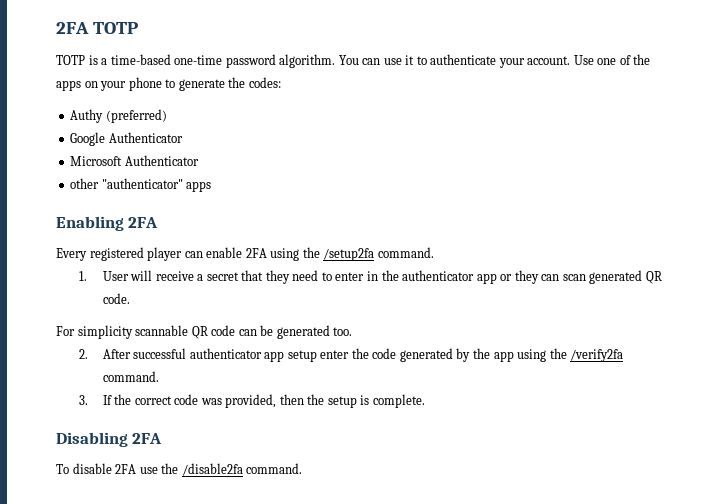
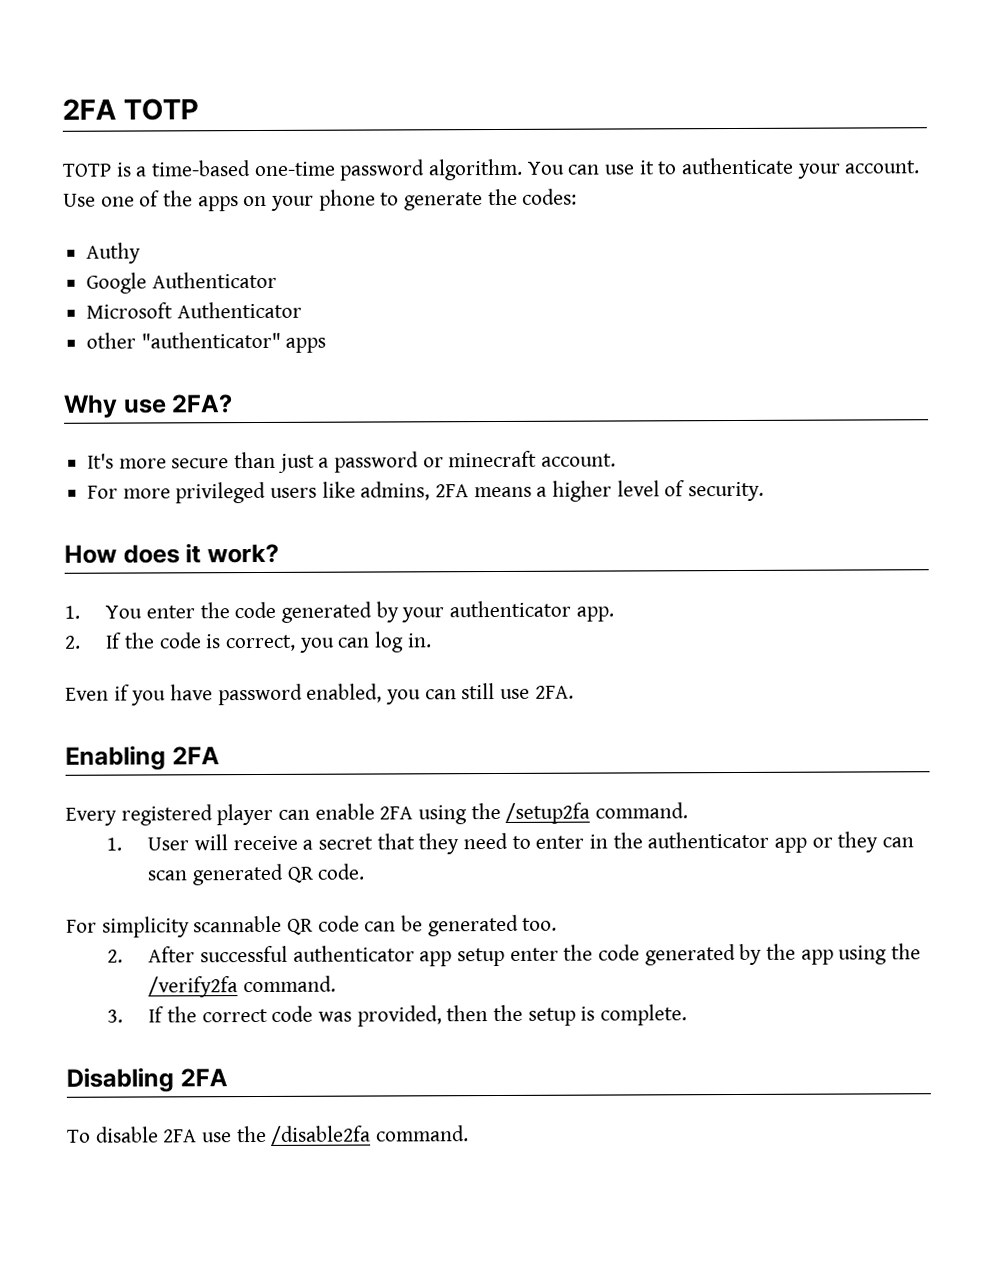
[105,109,167,123] (preferred) -> (142, 253) none
(212, 186) none -> [63,394,234,418] [87,450,617,473] [87,480,765,504] [64,543,279,564] [64,600,614,623] [64,631,432,653] [65,683,574,706] // Why use 2FA? // It's more secure than just a password or minecraft account. // For more privileged users like admins, 2FA means a higher level of security. // How does it work? // 1. You enter the code generated by your authenticator app. // 2. If the code is correct, you can log in. // Even if you have password enabled, you can still use 2FA.

